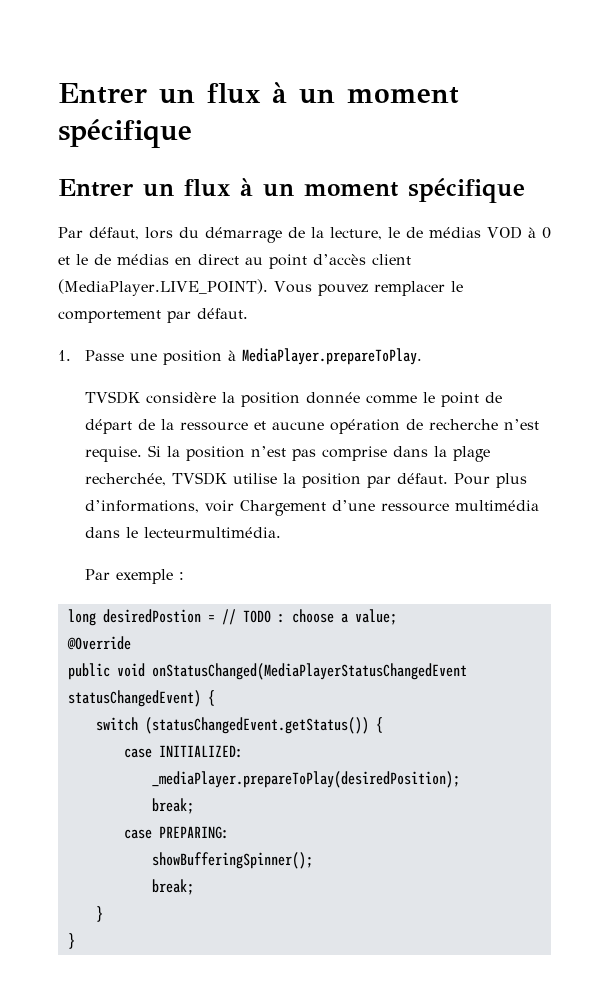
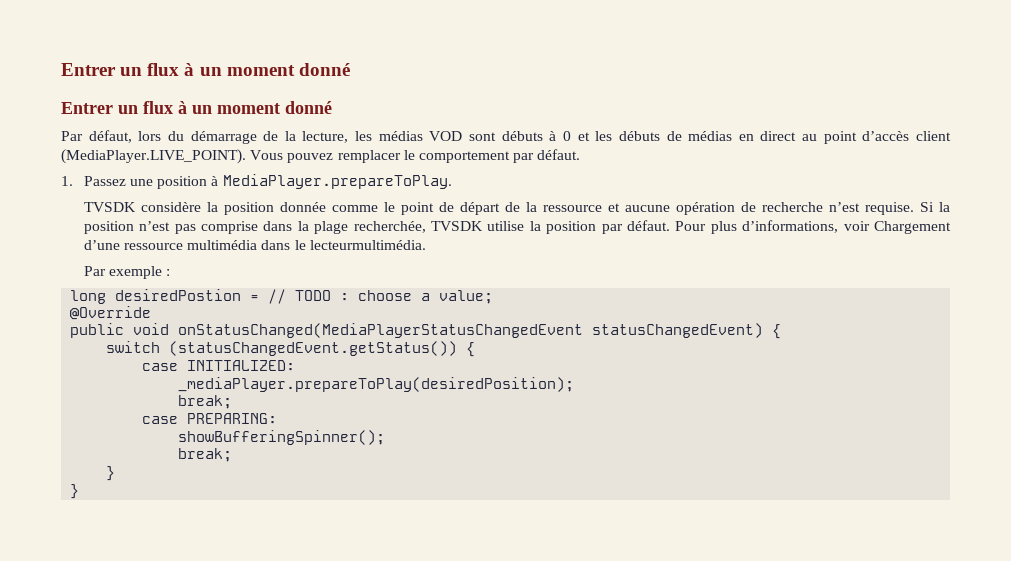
[58,82,459,104] [58,119,192,148] [58,178,525,203] Entrer un flux à un moment spécifique // Entrer un flux à un moment spécifique -> [61,63,350,76] [61,101,332,114] Entrer un flux à un moment donné // Entrer un flux à un moment donné
[388,226,522,239] le de médias VOD -> [355,131,543,141] les médias VOD sont débuts
[76,254,88,265] le -> [595,131,660,141] les débuts
[84,350,124,361] Passe -> [83,176,126,186] Passez

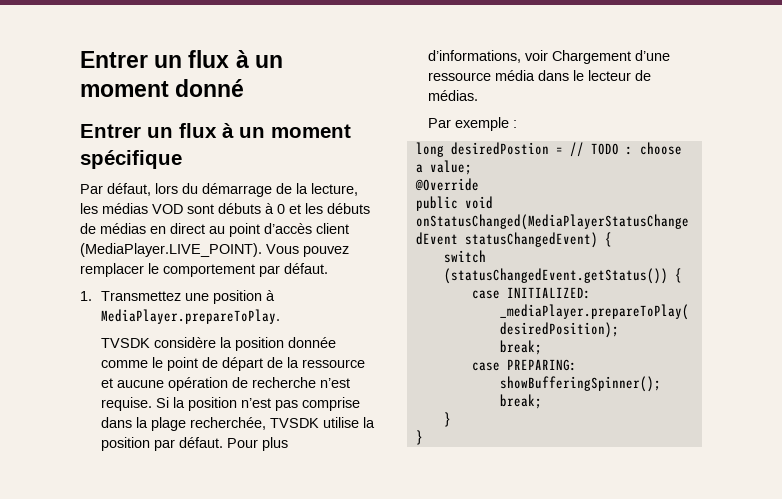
[285,101,332,114] donné -> [80,150,182,169] spécifique
[83,176,126,186] Passez -> [100,291,181,301] Transmettez
[187,240,258,250] multimédia -> [494,70,535,81] média
[309,240,426,250] lecteurmultimédia. -> [587,70,651,81] [427,90,478,101] lecteur de médias.

